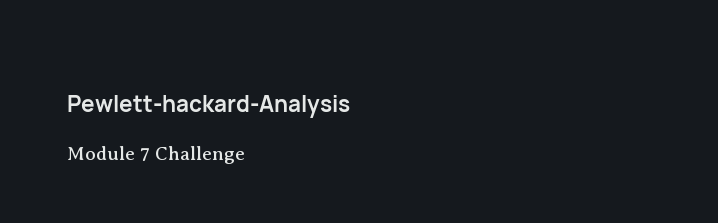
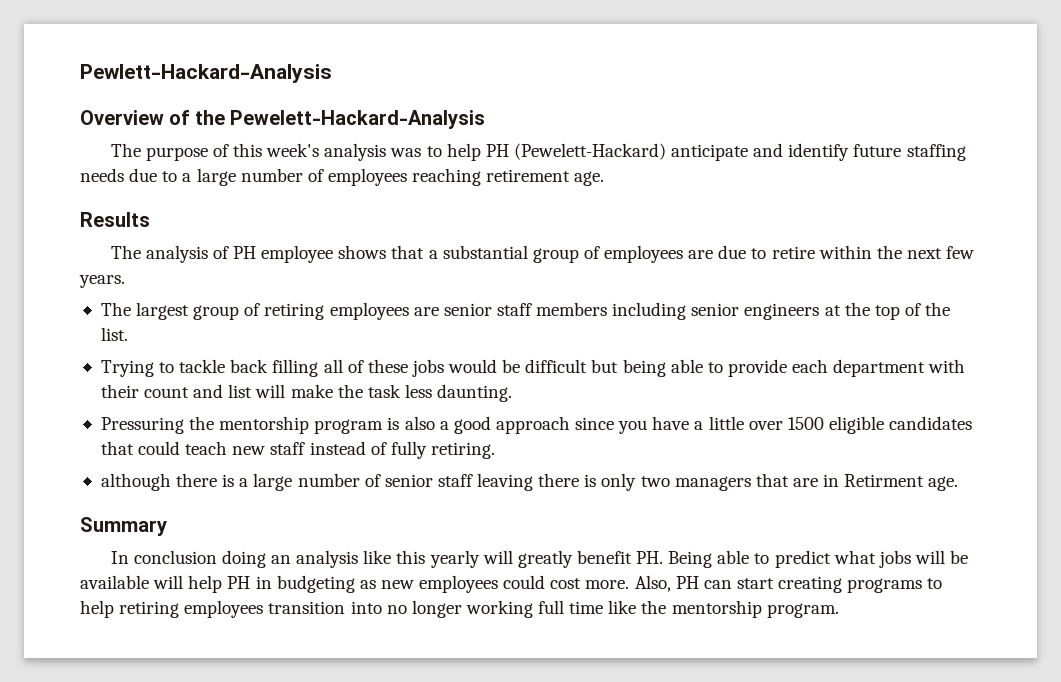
[67,95,350,118] [67,146,246,164] Pewlett-hackard-Analysis // Module 7 Challenge -> [80,64,332,83] [80,110,486,129] [110,143,966,161] [80,168,605,186] [80,212,150,227] [110,245,975,263] [79,275,125,288] [100,302,951,320] [100,327,128,341] [100,359,966,377] [100,384,513,402] [100,416,973,434] [100,441,495,459] [100,473,959,491] [80,517,167,536] [110,550,969,568] [80,575,943,593] [80,600,839,618] Pewlett-Hackard-Analysis // Overview of the Pewelett-Hackard-Analysis // The purpose of this week's analysis was to help PH (Pewelett-Hackard) anticipate and identify future staffing needs due to a large number of employees reaching retirement age. // Results // The analysis of PH employee shows that a substantial group of employees are due to retire within the next few years. // The largest group of retiring employees are senior staff members including senior engineers at the top of the list. // Trying to tackle back filling all of these jobs would be difficult but being able to provide each department with their count and list will make the task less daunting. // Pressuring the mentorship program is also a good approach since you have a little over 1500 eligible candidates that could teach new staff instead of fully retiring. // although there is a large number of senior staff leaving there is only two managers that are in Retirment age. // Summary // In conclusion doing an analysis like this yearly will greatly benefit PH. Being able to predict what jobs will be available will help PH in budgeting as new employees could cost more. Also, PH can start creating programs to help retiring employees transition into no longer working full time like the mentorship program.

